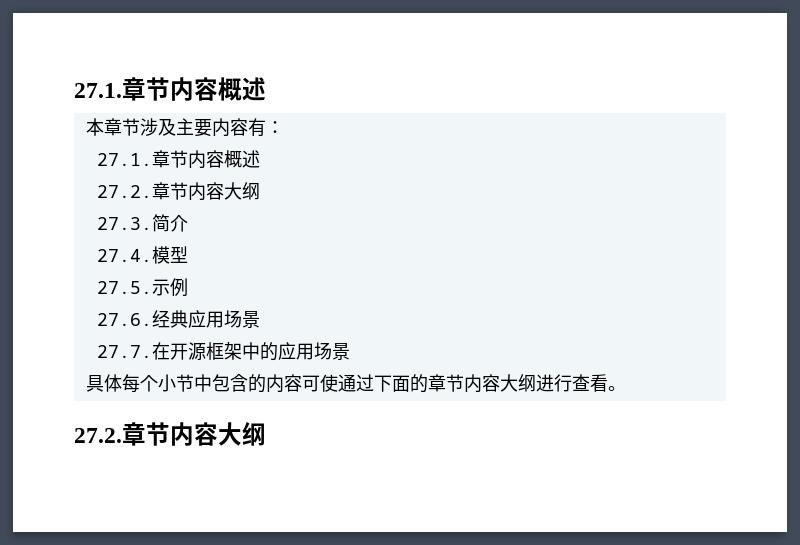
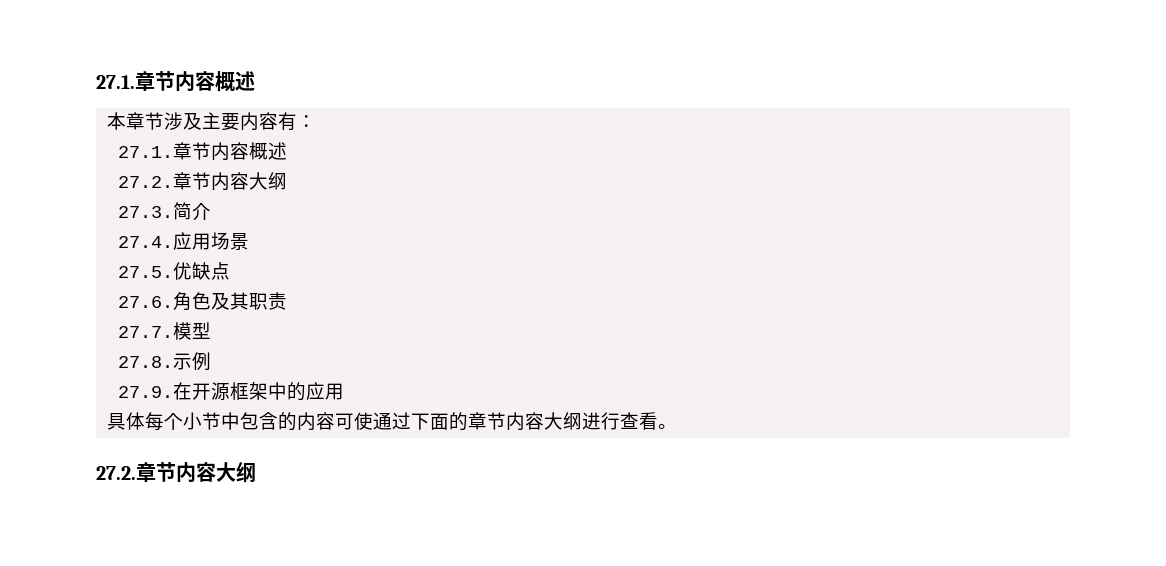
[152,246,188,264] [97,278,188,297] [97,310,260,328] [97,345,152,358] 模型 // 27.5.示例 // 27.6.经典应用场景 // 27.7. -> [172,232,249,250] [117,262,230,280] [117,292,287,311] [117,322,211,340] [117,352,211,371] [117,386,173,398] 应用场景 // 27.5.优缺点 // 27.6.角色及其职责 // 27.7.模型 // 27.8.示例 // 27.9.
[314,342,350,360] 场景 -> (344, 391) none

